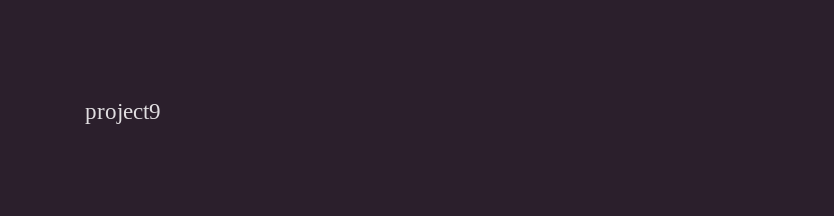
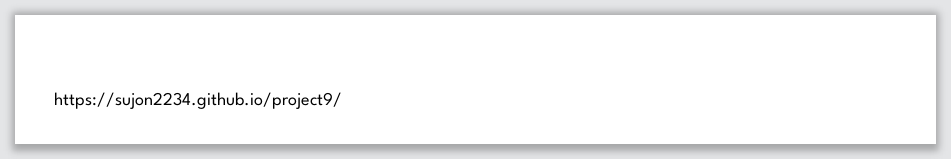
[85,104,161,124] project9 -> [54,92,342,109] https://sujon2234.github.io/project9/

